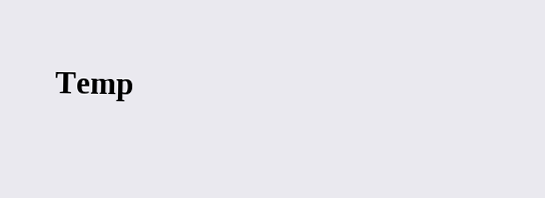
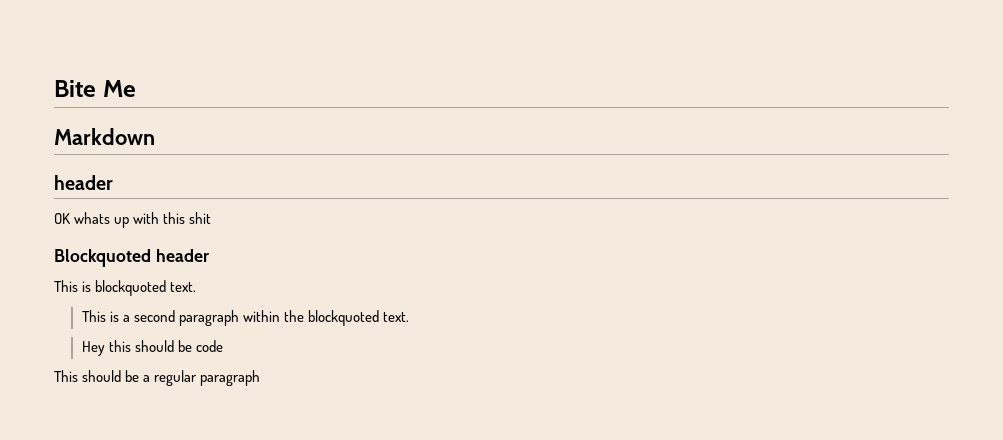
[54,72,134,102] Temp -> [54,80,136,97] [54,128,155,145] [54,175,113,190] [54,212,212,228] [54,249,209,267] [54,280,197,296] [81,310,410,326] [81,340,223,356] [54,370,261,386] Bite Me // Markdown // header // OK whats up with this shit // Blockquoted header // This is blockquoted text. // This is a second paragraph within the blockquoted text. // Hey this should be code // This should be a regular paragraph

